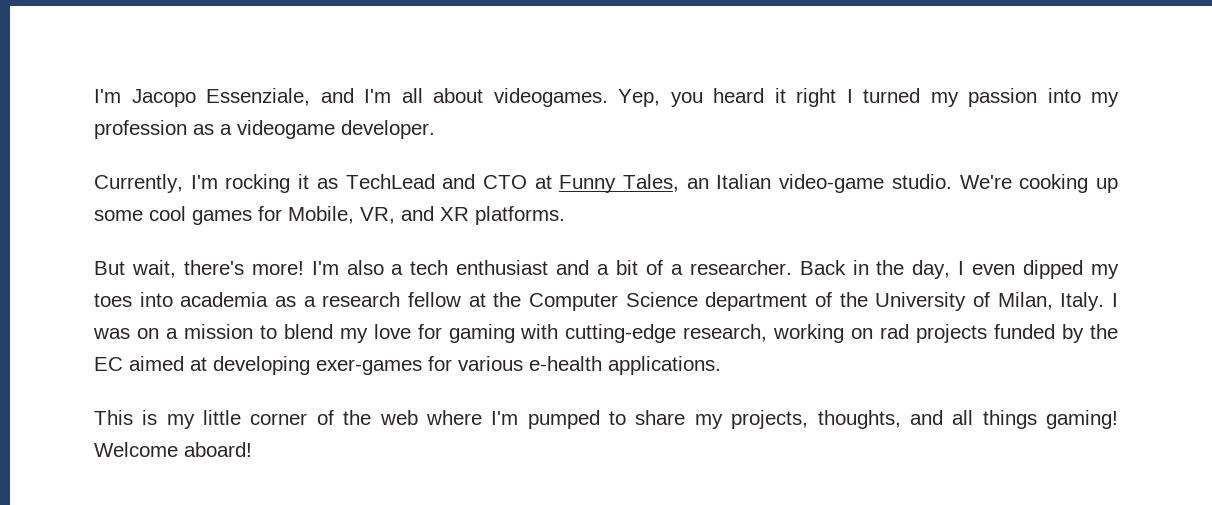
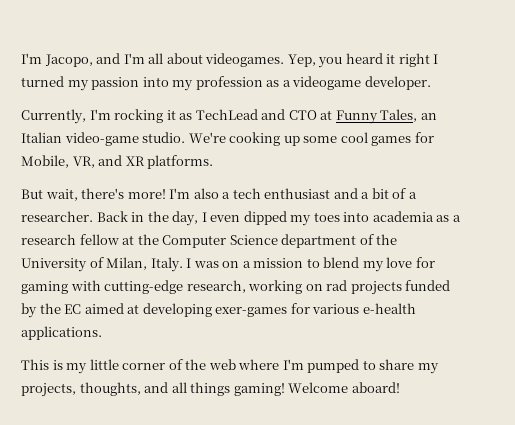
[94,88,310,107] I'm Jacopo Essenziale, -> [21,53,93,67] I'm Jacopo,

